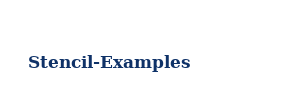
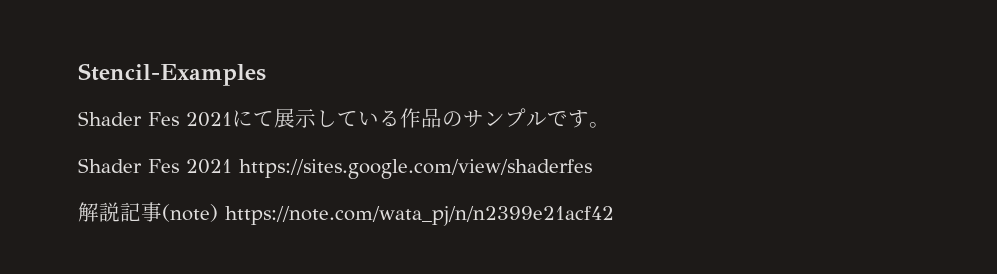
(191, 63) none -> [78,108,610,128] [78,158,592,179] [78,202,614,226] // Shader Fes 2021にて展示している作品のサンプルです。 // Shader Fes 2021 https://sites.google.com/view/shaderfes // 解説記事(note) https://note.com/wata_pj/n/n2399e21acf42

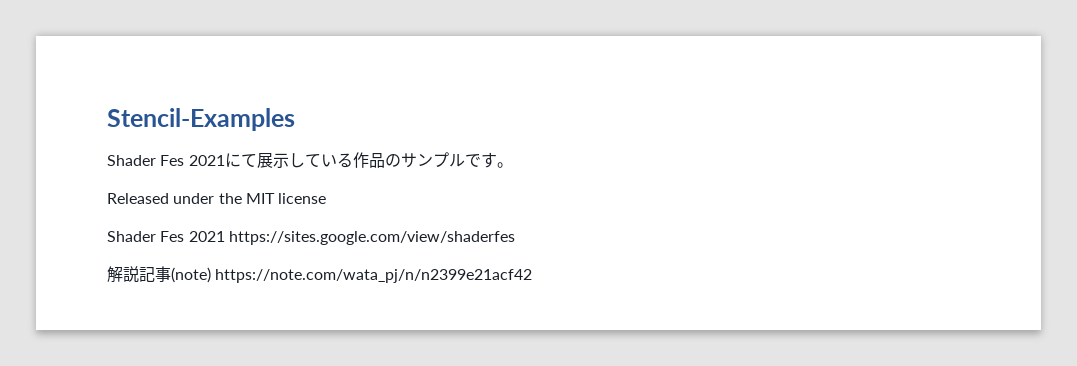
(610, 125) none -> [107,193,327,204] // Released under the MIT license

